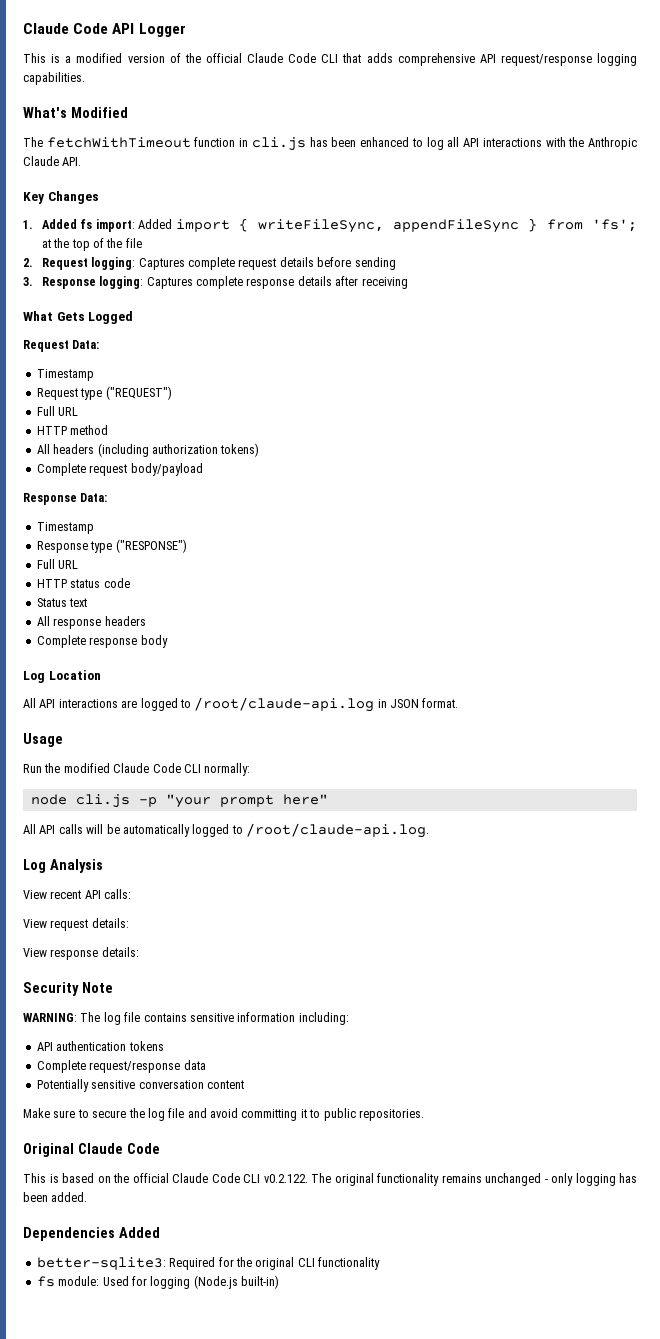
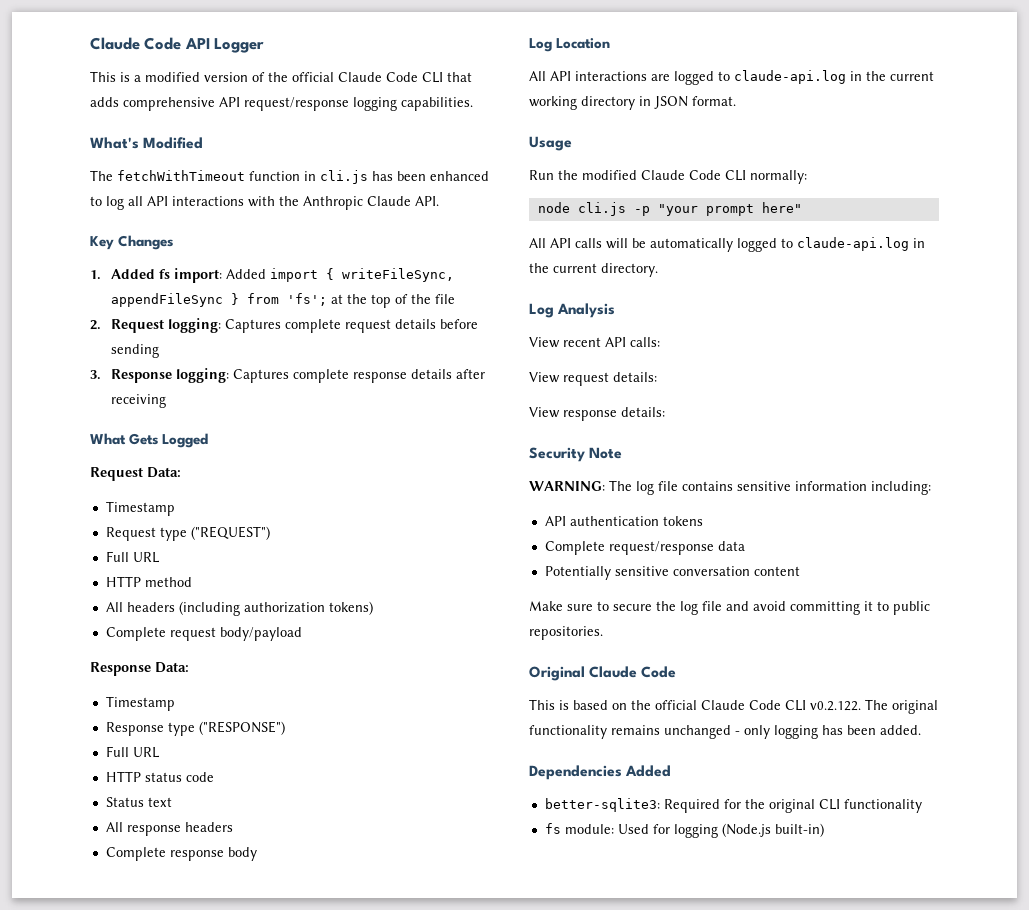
[194,697,375,712] /root/claude-api.log -> [734,70,934,84] [529,96,635,110] claude-api.log in the current working directory
[246,823,429,838] /root/claude-api.log. -> [797,237,925,251] [529,263,658,277] claude-api.log in the current directory.

